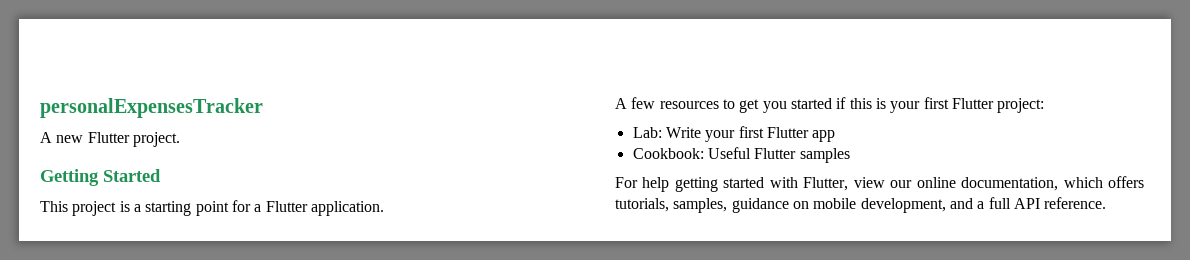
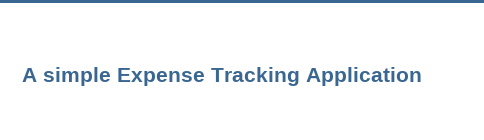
[40,98,263,118] [40,132,180,147] [40,169,161,186] [40,200,384,216] [615,97,1045,113] [632,126,836,142] [632,147,850,163] [615,176,1144,192] [615,197,1107,213] personalExpensesTracker // A new Flutter project. // Getting Started // This project is a starting point for a Flutter application. // A few resources to get you started if this is your first Flutter project: // Lab: Write your first Flutter app // Cookbook: Useful Flutter samples // For help getting started with Flutter, view our online documentation, which offers tutorials, samples, guidance on mobile development, and a full API reference. -> [22,67,422,86] A simple Expense Tracking Application

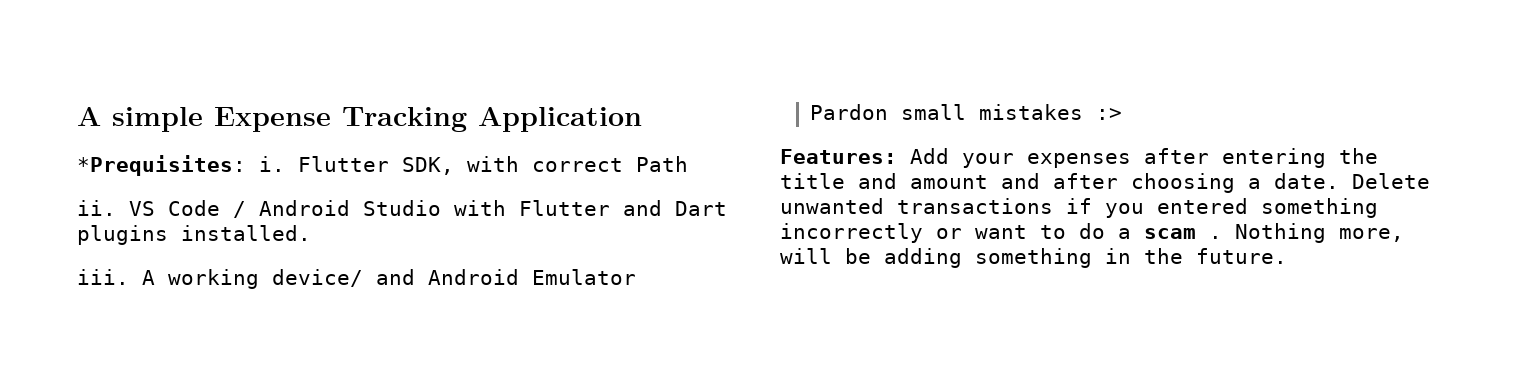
(422, 76) none -> [77,155,688,176] [77,200,727,218] [77,225,311,245] [77,269,636,289] [809,104,1122,120] [780,148,1378,168] [780,173,1430,193] [780,198,1378,218] [780,223,1404,243] [780,248,1287,268] // *Prequisites: i. Flutter SDK, with correct Path // ii. VS Code / Android Studio with Flutter and Dart plugins installed. // iii. A working device/ and Android Emulator // Pardon small mistakes :> // Features: Add your expenses after entering the title and amount and after choosing a date. Delete unwanted transactions if you entered something incorrectly or want to do a scam . Nothing more, will be adding something in the future.

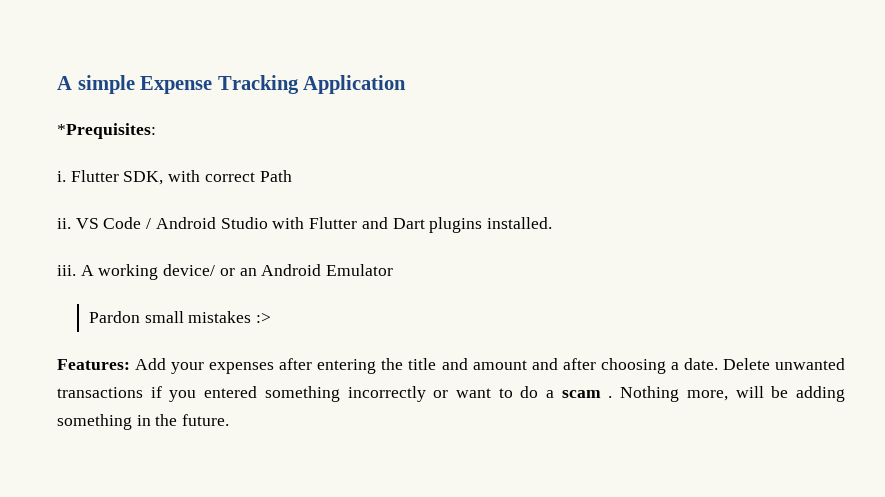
(246, 165) none -> (156, 131) //
[376,269,415,285] and -> [219,268,257,276] or an

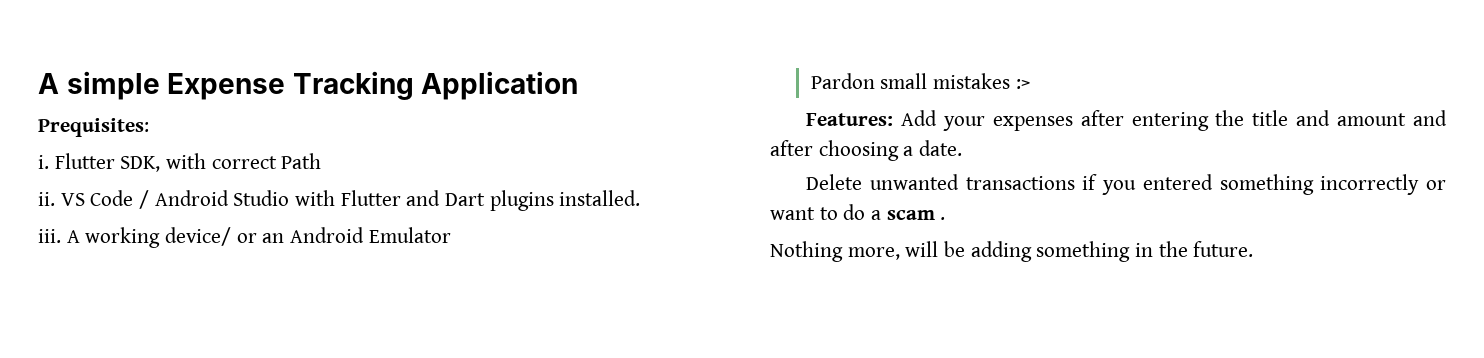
[57,123,156,139] *Prequisites: -> [38,118,149,137] Prequisites:
(718, 364) none -> (963, 148) //
(613, 397) none -> (946, 218) //

